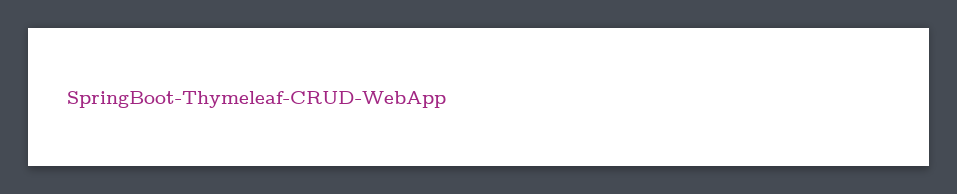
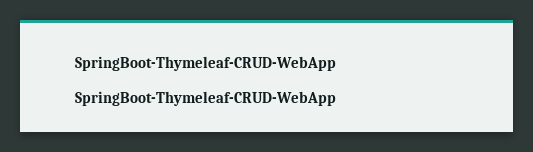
[67,91,446,108] SpringBoot-Thymeleaf-CRUD-WebApp -> [75,56,336,71] [75,91,336,106] SpringBoot-Thymeleaf-CRUD-WebApp // SpringBoot-Thymeleaf-CRUD-WebApp

